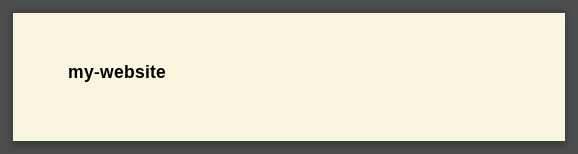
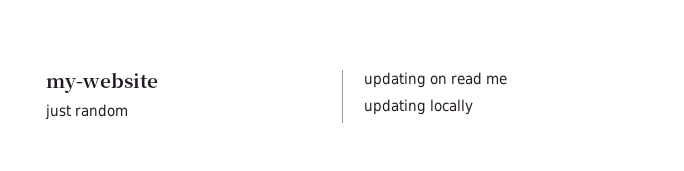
(166, 73) none -> [45,104,129,120] [364,72,508,88] [364,99,474,115] // just random // updating on read me // updating locally

